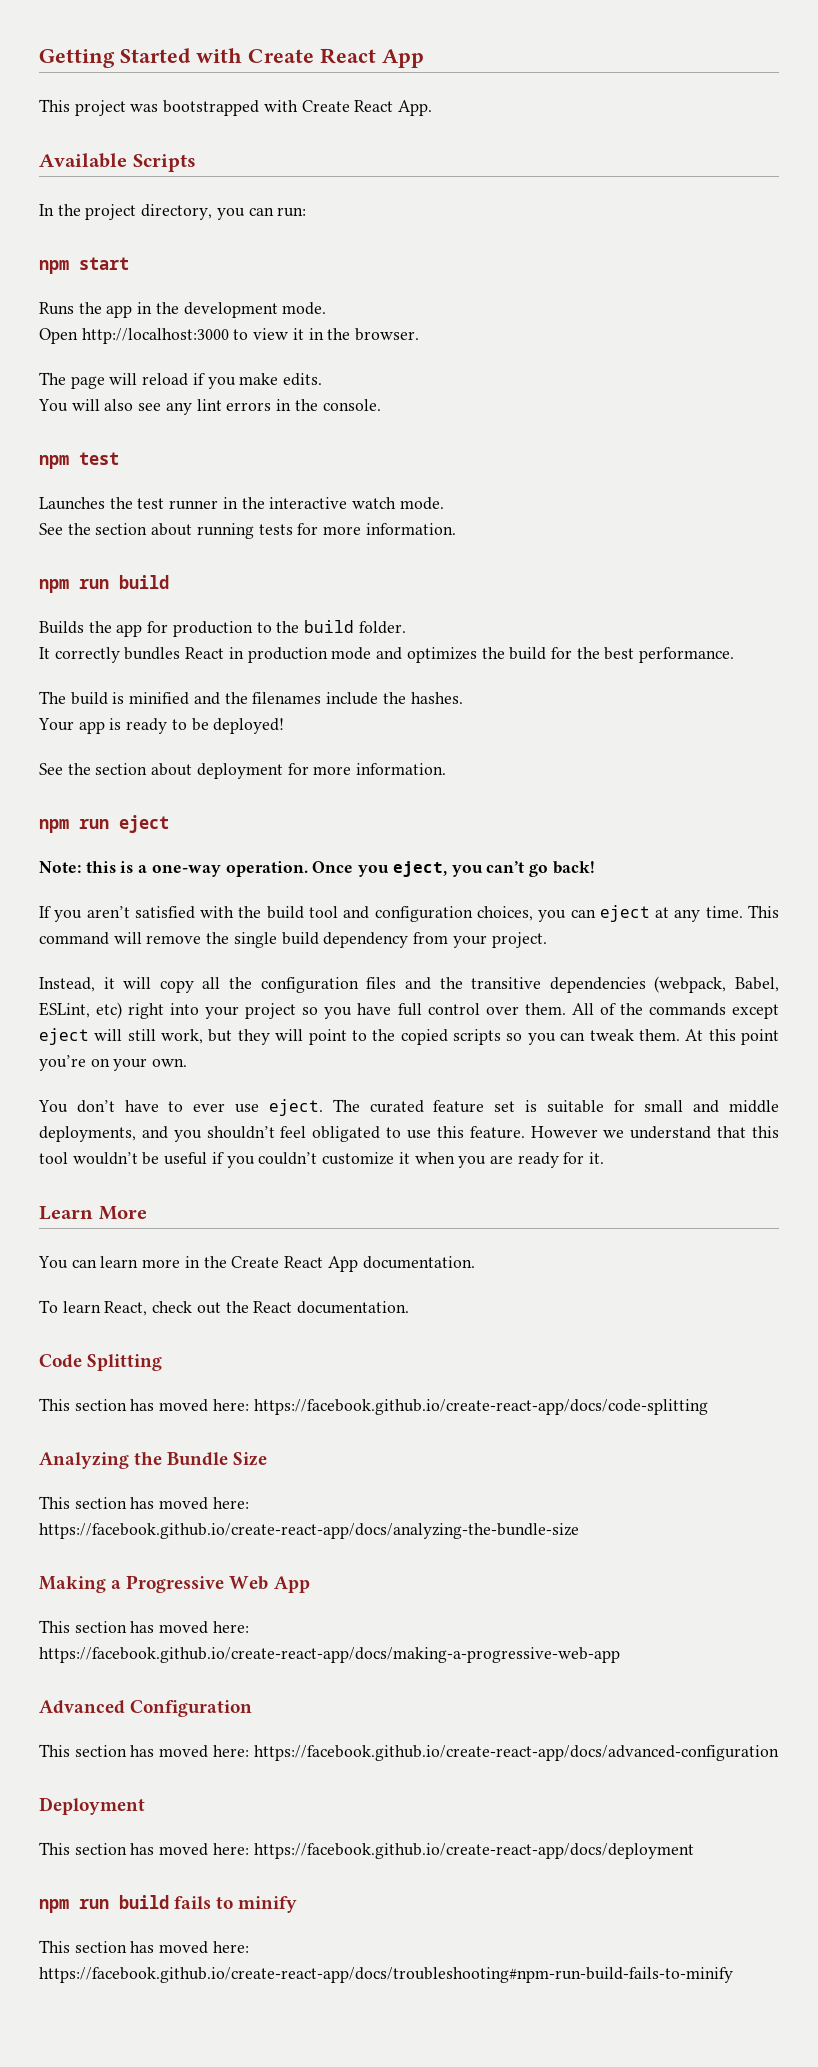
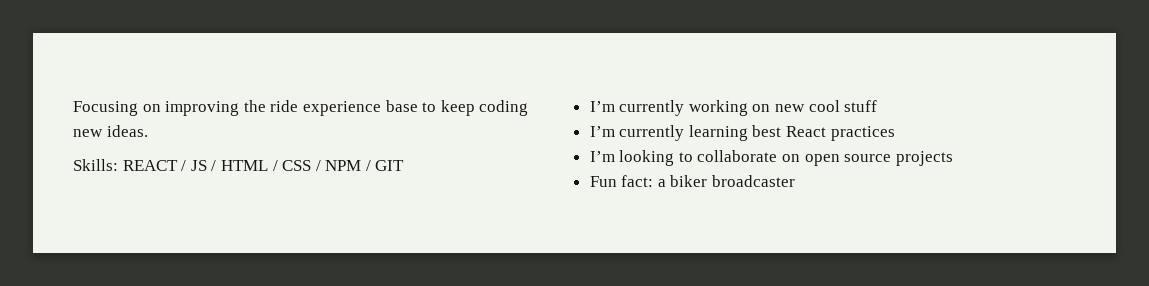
[39,48,424,68] [39,99,433,116] [39,153,196,172] [39,204,307,220] [39,257,129,274] [39,302,327,318] [39,328,420,344] [39,372,323,389] [38,399,381,415] [39,452,119,469] [39,497,444,510] [39,523,456,539] [39,575,169,593] [39,620,406,637] [39,647,735,663] [39,691,463,705] [38,718,285,734] [39,763,447,779] [39,815,169,833] [39,861,595,877] [39,905,779,922] [39,932,547,948] [39,976,780,993] [39,1002,779,1019] [39,1028,779,1045] [39,1055,188,1071] [38,1099,779,1116] [39,1126,779,1142] [39,1152,605,1168] [39,1206,147,1220] [38,1256,475,1272] [39,1300,410,1316] [39,1354,163,1371] [39,1398,708,1415] [39,1452,268,1469] [39,1496,249,1510] [39,1523,579,1539] [39,1575,310,1593] [39,1620,249,1634] [39,1647,620,1663] [39,1700,253,1717] [39,1744,779,1761] [39,1797,145,1815] [39,1842,694,1859] [39,1895,298,1913] [39,1940,249,1954] [39,1967,733,1983] Getting Started with Create React App // This project was bootstrapped with Create React App. // Available Scripts // In the project directory, you can run: // npm start // Runs the app in the development mode. // Open http://localhost:3000 to view it in the browser. // The page will reload if you make edits. // You will also see any lint errors in the console. // npm test // Launches the test runner in the interactive watch mode. // See the section about running tests for more information. // npm run build // Builds the app for production to the build folder. // It correctly bundles React in production mode and optimizes the build for the best performance. // The build is minified and the filenames include the hashes. // Your app is ready to be deployed! // See the section about deployment for more information. // npm run eject // Note: this is a one-way operation. Once you eject, you can’t go back! // If you aren’t satisfied with the build tool and configuration choices, you can eject at any time. This command will remove the single build dependency from your project. // Instead, it will copy all the configuration files and the transitive dependencies (webpack, Babel, ESLint, etc) right into your project so you have full control over them. All of the commands except eject will still work, but they will point to the copied scripts so you can tweak them. At this point you’re on your own. // You don’t have to ever use eject. The curated feature set is suitable for small and middle deployments, and you shouldn’t feel obligated to use this feature. However we understand that this tool wouldn’t be useful if you couldn’t customize it when you are ready for it. // Learn More // You can learn more in the Create React App documentation. // To learn React, check out the React documentation. // Code Splitting // This section has moved here: https://facebook.github.io/create-react-app/docs/code-splitting // Analyzing the Bundle Size // This section has moved here: https://facebook.github.io/create-react-app/docs/analyzing-the-bundle-size // Making a Progressive Web App // This section has moved here: https://facebook.github.io/create-react-app/docs/making-a-progressive-web-app // Advanced Configuration // This section has moved here: https://facebook.github.io/create-react-app/docs/advanced-configuration // Deployment // This section has moved here: https://facebook.github.io/create-react-app/docs/deployment // npm run build fails to minify // This section has moved here: https://facebook.github.io/create-react-app/docs/troubleshooting#npm-run-build-fails-to-minify -> [73,100,529,116] [73,125,148,137] [73,159,405,171] [589,100,878,116] [589,125,895,141] [589,150,953,166] [589,175,796,187] Focusing on improving the ride experience base to keep coding new ideas. // Skills: REACT / JS / HTML / CSS / NPM / GIT // I’m currently working on new cool stuff // I’m currently learning best React practices // I’m looking to collaborate on open source projects // Fun fact: a biker broadcaster

